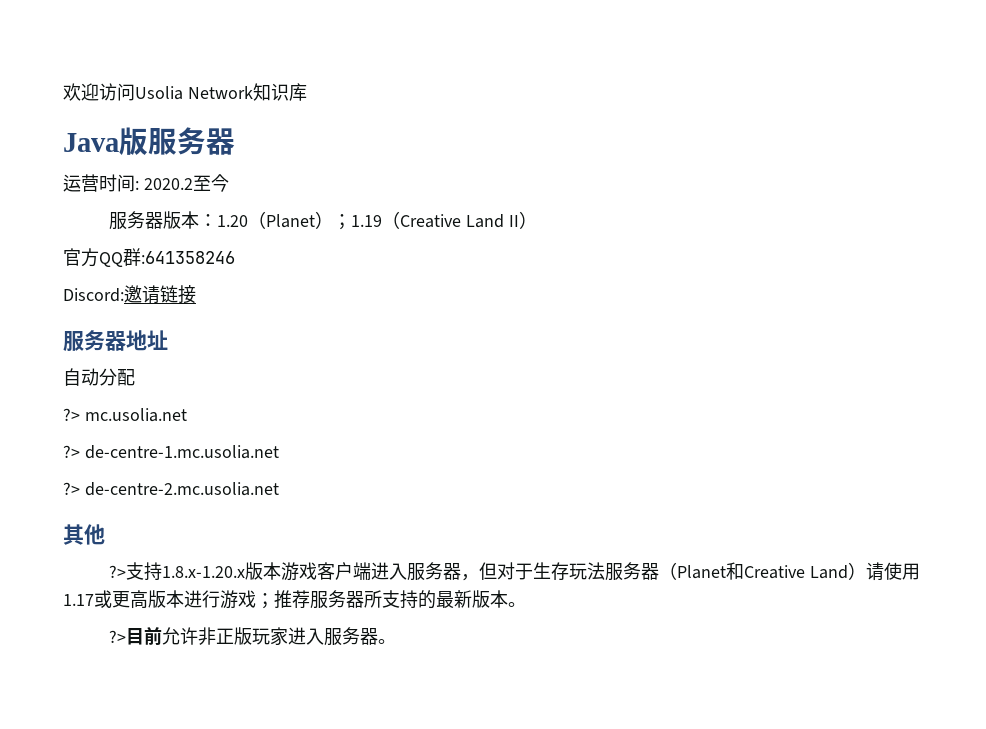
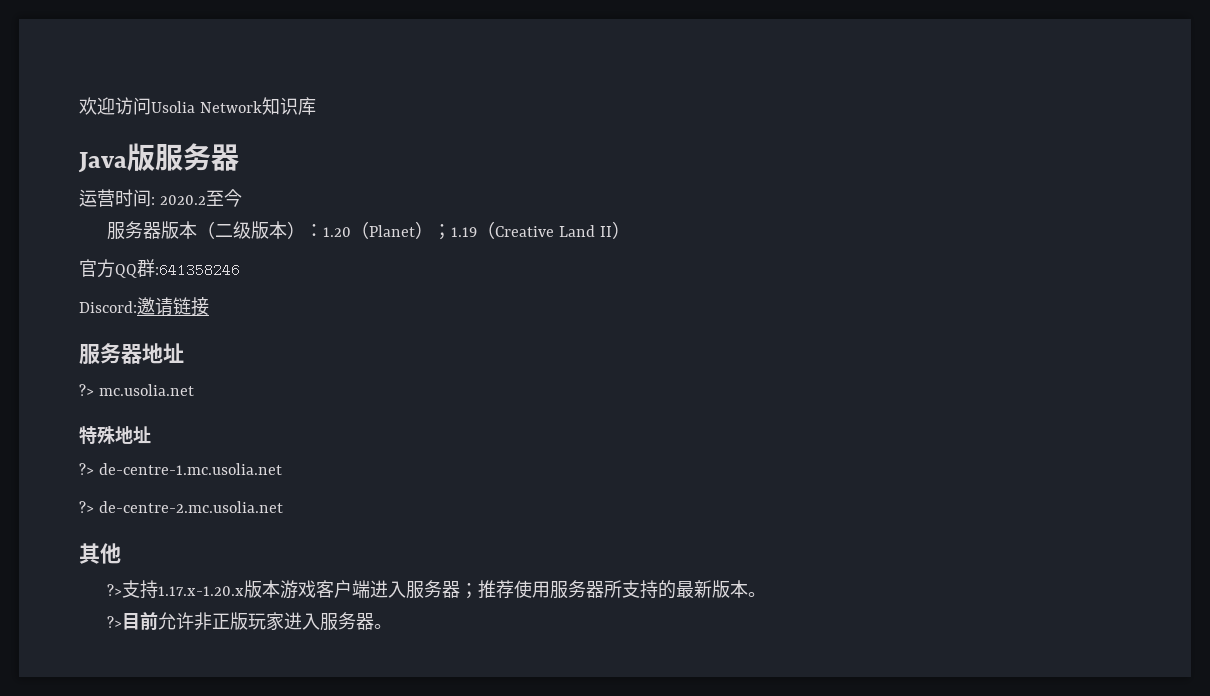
(199, 220) none -> [197,221,306,239] （二级版本）
[63,368,135,386] // 自动分配 -> (184, 353) none
(187, 415) none -> [79,426,151,445] // 特殊地址
[161,566,245,578] 1.8.x-1.20.x -> [158,586,245,596] 1.17.x-1.20.x
[460,562,920,581] [63,590,310,609] ，但对于生存玩法服务器（Planet和Creative Land）请使用1.17或更高版本进行游戏；推荐 -> [460,580,551,599] ；推荐使用

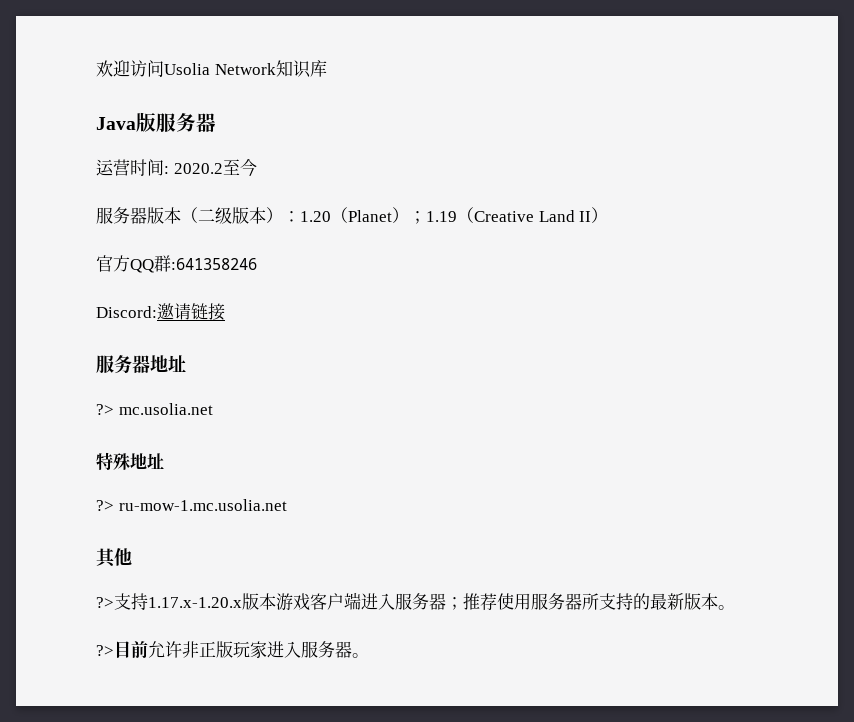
[98,463,282,475] [79,501,283,513] de-centre-1.mc.usolia.net // ?> de-centre-2.mc.usolia.net -> [118,499,287,511] ru-mow-1.mc.usolia.net

